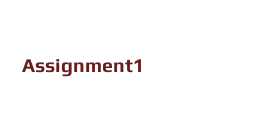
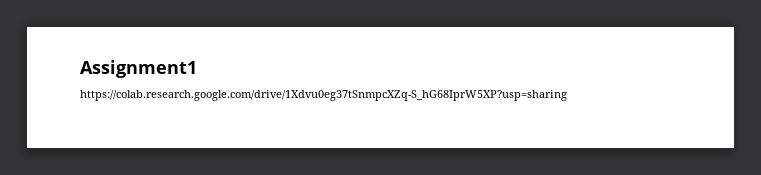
(144, 68) none -> [80,90,567,101] // https://colab.research.google.com/drive/1Xdvu0eg37tSnmpcXZq-S_hG68IprW5XP?usp=sharing

